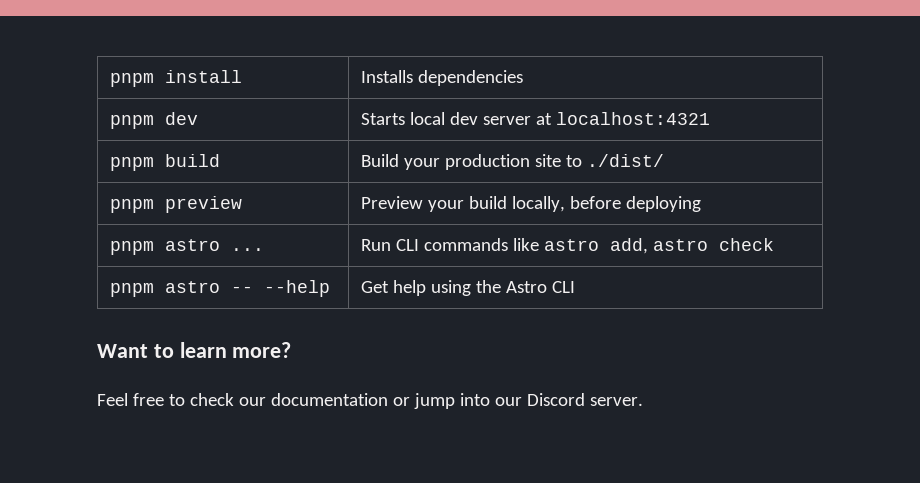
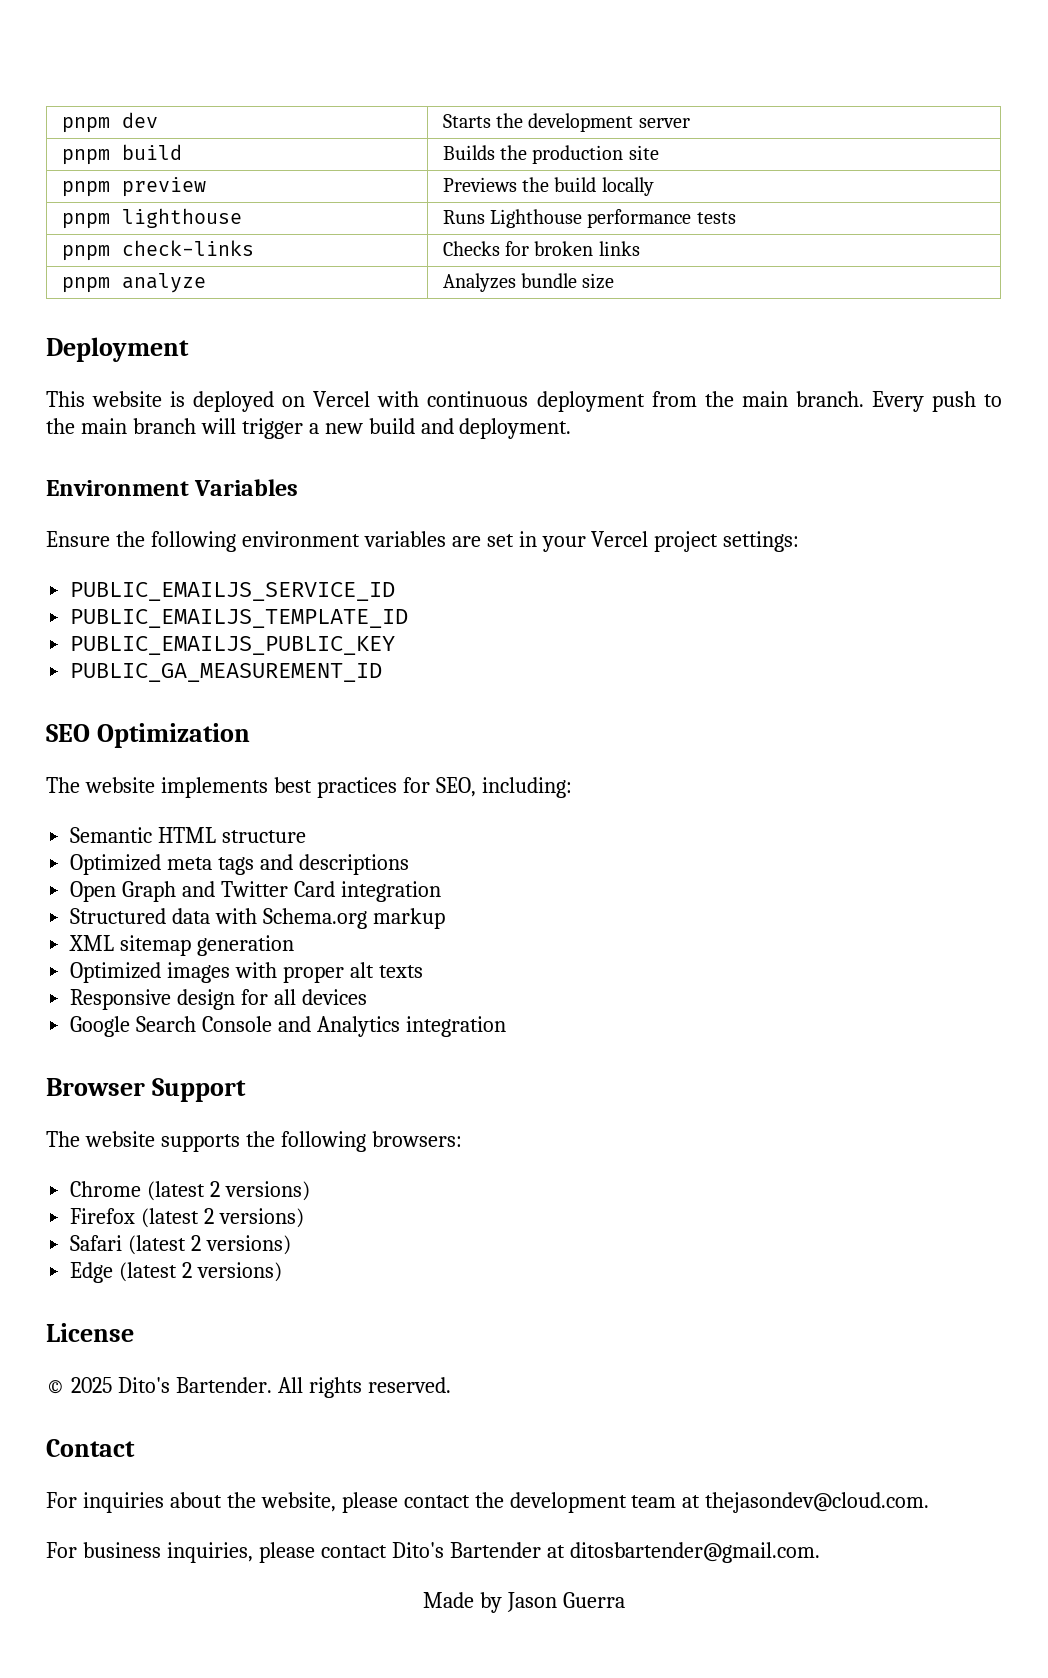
[109,70,242,87] [360,70,523,86] [109,115,154,129] pnpm install | Installs dependencies // pnpm -> [61,117,110,133] pnpm
[409,112,478,125] local dev -> [495,113,634,132] the development
[535,112,710,125] at localhost:4321 -> (690, 123) none
[360,154,440,170] Build your -> [442,145,527,160] Builds the
[565,154,664,167] to ./dist/ -> (659, 152) none
[360,196,701,212] [109,239,264,255] [360,238,774,254] [109,280,330,297] [360,280,575,296] [97,342,292,358] [97,393,643,409] Preview your build locally, before deploying // pnpm astro ... | Run CLI commands like astro add, astro check // pnpm astro -- --help | Get help using the Astro CLI // Want to learn more? // Feel free to check our documentation or jump into our Discord server. -> [442,177,654,196] [61,208,242,229] [442,209,736,228] [61,240,254,261] [442,241,640,256] [61,273,206,293] [442,273,615,292] [46,337,189,362] [46,391,1003,412] [46,418,572,439] [46,479,299,496] [46,531,800,552] [70,582,396,601] [70,609,409,628] [70,636,396,655] [70,663,383,682] [46,723,250,748] [46,777,572,798] [70,827,307,843] [70,854,409,875] [70,881,441,902] [70,908,445,929] [69,935,295,956] [70,962,423,983] [70,989,367,1010] [70,1016,506,1037] [46,1078,246,1102] [46,1131,462,1152] [70,1181,311,1201] [70,1208,305,1228] [70,1235,292,1255] [70,1262,283,1283] [46,1323,134,1342] [46,1377,451,1398] [46,1439,135,1457] [46,1492,930,1513] [46,1542,820,1563] [423,1592,625,1613] Previews the build locally // pnpm lighthouse | Runs Lighthouse performance tests // pnpm check-links | Checks for broken links // pnpm analyze | Analyzes bundle size // Deployment // This website is deployed on Vercel with continuous deployment from the main branch. Every push to the main branch will trigger a new build and deployment. // Environment Variables // Ensure the following environment variables are set in your Vercel project settings: // PUBLIC_EMAILJS_SERVICE_ID // PUBLIC_EMAILJS_TEMPLATE_ID // PUBLIC_EMAILJS_PUBLIC_KEY // PUBLIC_GA_MEASUREMENT_ID // SEO Optimization // The website implements best practices for SEO, including: // Semantic HTML structure // Optimized meta tags and descriptions // Open Graph and Twitter Card integration // Structured data with Schema.org markup // XML sitemap generation // Optimized images with proper alt texts // Responsive design for all devices // Google Search Console and Analytics integration // Browser Support // The website supports the following browsers: // Chrome (latest 2 versions) // Firefox (latest 2 versions) // Safari (latest 2 versions) // Edge (latest 2 versions) // License // © 2025 Dito's Bartender. All rights reserved. // Contact // For inquiries about the website, please contact the development team at thejasondev@cloud.com. // For business inquiries, please contact Dito's Bartender at ditosbartender@gmail.com. // Made by Jason Guerra

